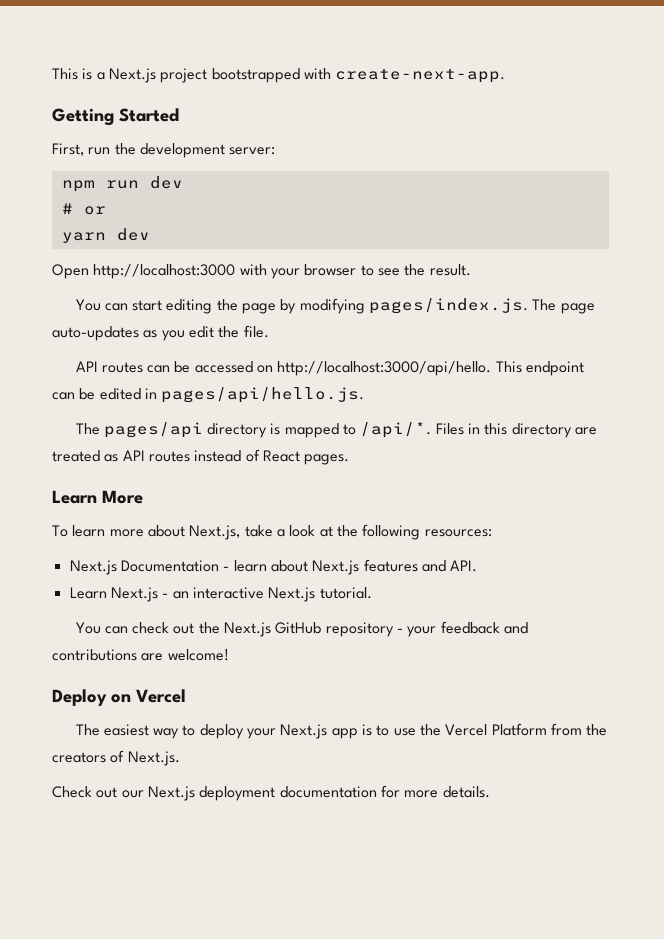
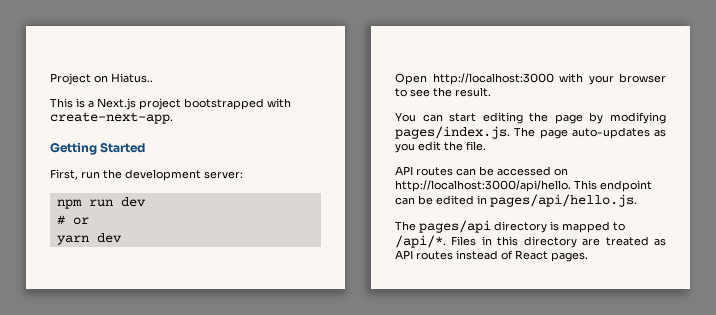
(52, 74) none -> [50,73,153,85] Project on Hiatus.. //
[52,490,143,504] [52,524,492,540] [69,559,478,575] [69,587,372,602] [75,621,529,637] [52,649,229,661] [52,689,186,706] [75,723,608,739] [52,750,180,766] [52,785,490,801] // Learn More // To learn more about Next.js, take a look at the following resources: // Next.js Documentation - learn about Next.js features and API. // Learn Next.js - an interactive Next.js tutorial. // You can check out the Next.js GitHub repository - your feedback and contributions are welcome! // Deploy on Vercel // The easiest way to deploy your Next.js app is to use the Vercel Platform from the creators of Next.js. // Check out our Next.js deployment documentation for more details. -> (588, 257) none

